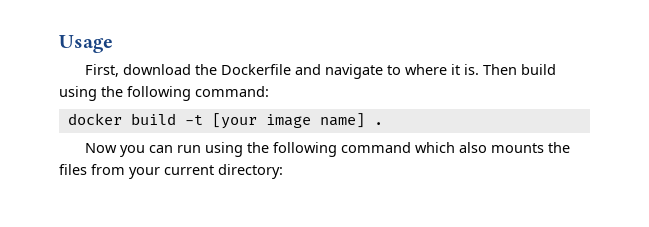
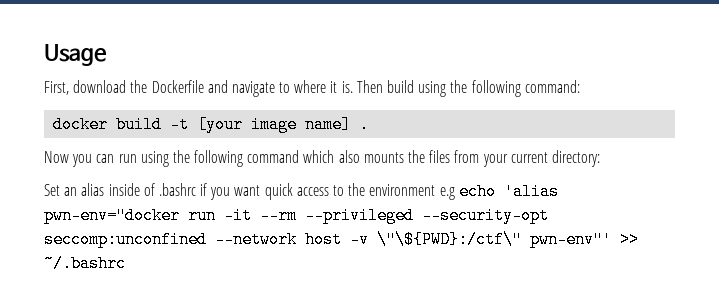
(283, 171) none -> [44,183,559,200] [44,207,549,224] [44,231,639,248] [44,255,126,272] // Set an alias inside of .bashrc if you want quick access to the environment e.g echo 'alias pwn-env="docker run -it --rm --privileged --security-opt seccomp:unconfined --network host -v \"\${PWD}:/ctf\" pwn-env"' >> ~/.bashrc

